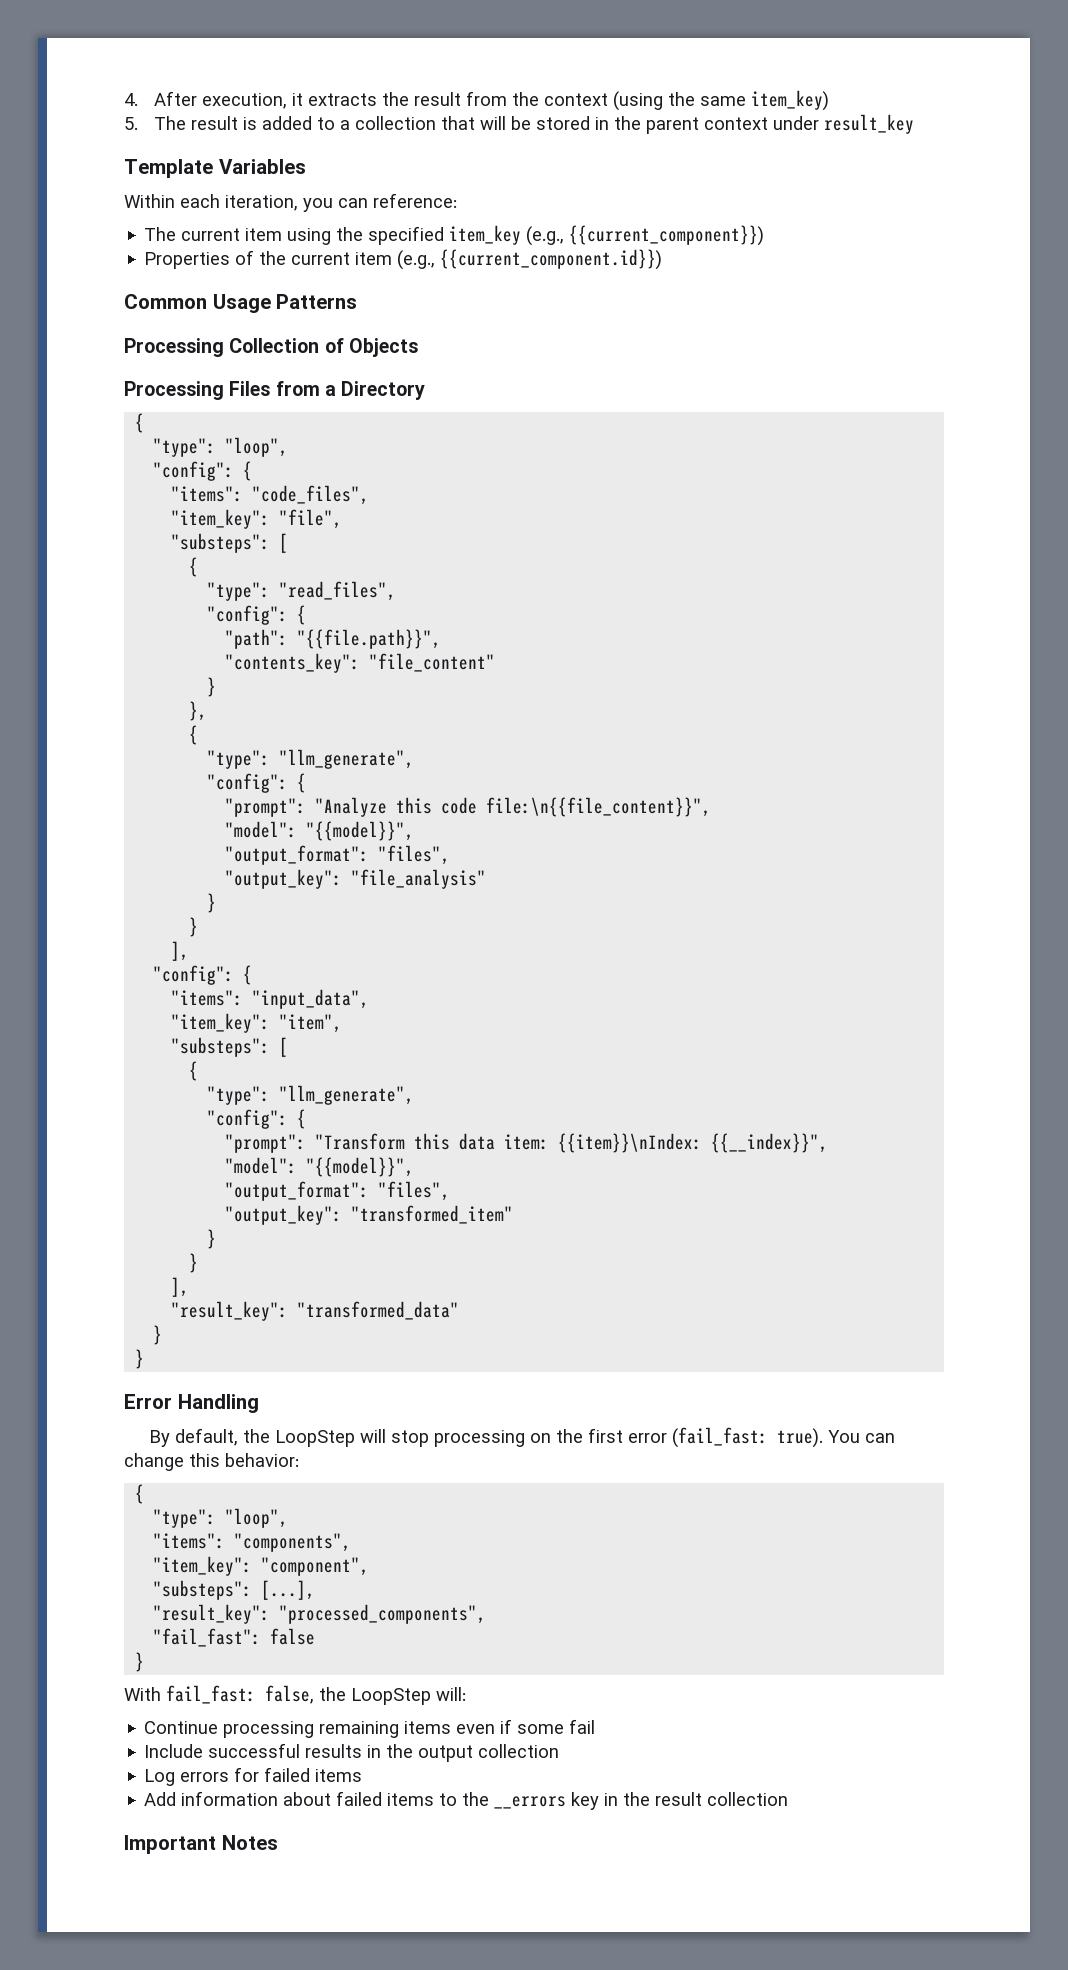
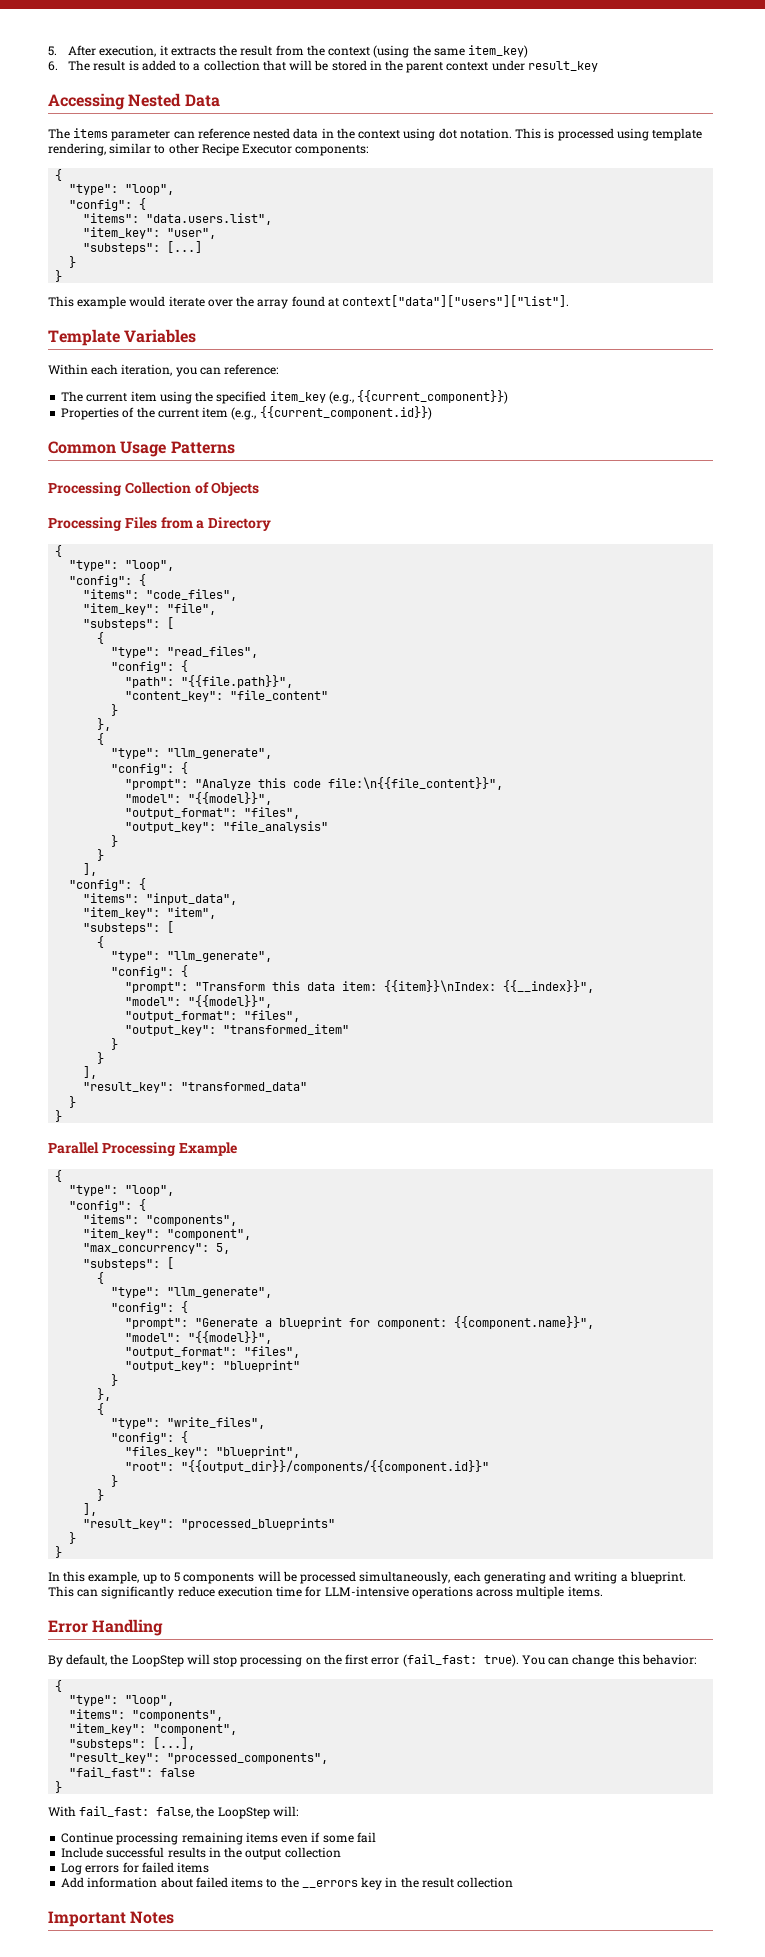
[124,93,138,106] 4. -> [48,46,57,56] 5.
[124,117,138,130] 5. -> [48,61,58,71] 6.
(915, 124) none -> [48,93,220,110] [48,128,703,141] [48,143,369,156] [55,169,63,181] [69,184,175,195] [69,198,147,211] [83,213,273,225] [83,227,217,239] [83,241,203,254] [69,256,77,268] [55,270,63,282] [48,295,570,309] // Accessing Nested Data // The items parameter can reference nested data in the context using dot notation. This is processed using template rendering, similar to other Recipe Executor components: // { // "type": "loop", // "config": { // "items": "data.users.list", // "item_key": "user", // "substeps": [...] // } // } // This example would iterate over the array found at context["data"]["users"]["list"].
[225,653,361,673] "contents_key": -> [125,691,224,702] "content_key":
(145, 1359) none -> [48,1142,237,1156] [55,1170,63,1182] [69,1185,175,1196] [69,1199,147,1212] [83,1214,238,1226] [83,1228,252,1240] [83,1243,231,1254] [83,1257,175,1270] [97,1272,105,1284] [111,1287,273,1298] [111,1301,189,1314] [125,1316,595,1329] [125,1331,273,1344] [125,1346,301,1358] [125,1360,301,1372] [111,1374,119,1386] [97,1388,112,1401] [97,1403,105,1415] [111,1417,266,1429] [111,1431,189,1444] [125,1446,301,1458] [125,1460,490,1473] [111,1475,119,1487] [97,1489,105,1501] [83,1503,98,1516] [83,1518,336,1530] [69,1532,77,1544] [55,1546,63,1558] [48,1571,686,1584] [48,1586,603,1599] // Parallel Processing Example // { // "type": "loop", // "config": { // "items": "components", // "item_key": "component", // "max_concurrency": 5, // "substeps": [ // { // "type": "llm_generate", // "config": { // "prompt": "Generate a blueprint for component: {{component.name}}", // "model": "{{model}}", // "output_format": "files", // "output_key": "blueprint" // } // }, // { // "type": "write_files", // "config": { // "files_key": "blueprint", // "root": "{{output_dir}}/components/{{component.id}}" // } // } // ], // "result_key": "processed_blueprints" // } // } // In this example, up to 5 components will be processed simultaneously, each generating and writing a blueprint. This can significantly reduce execution time for LLM-intensive operations across multiple items.

